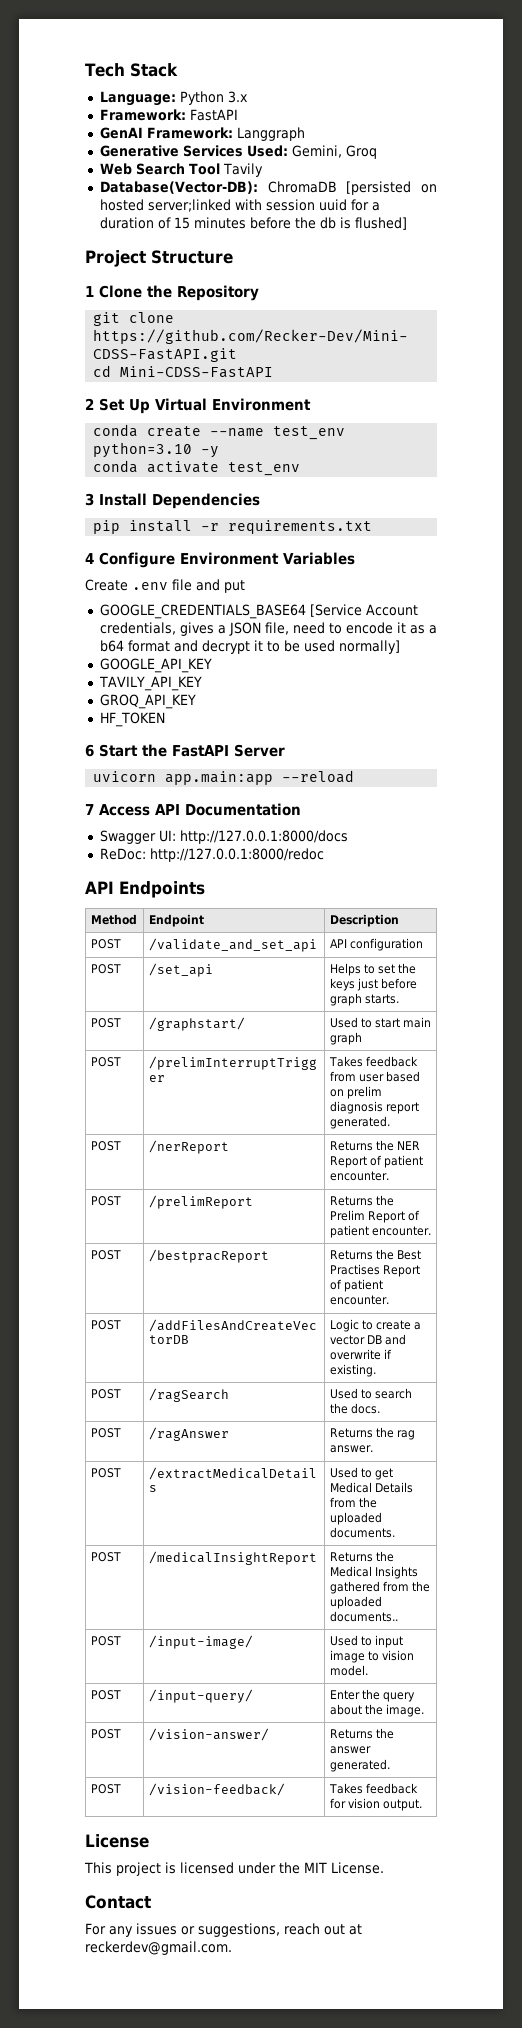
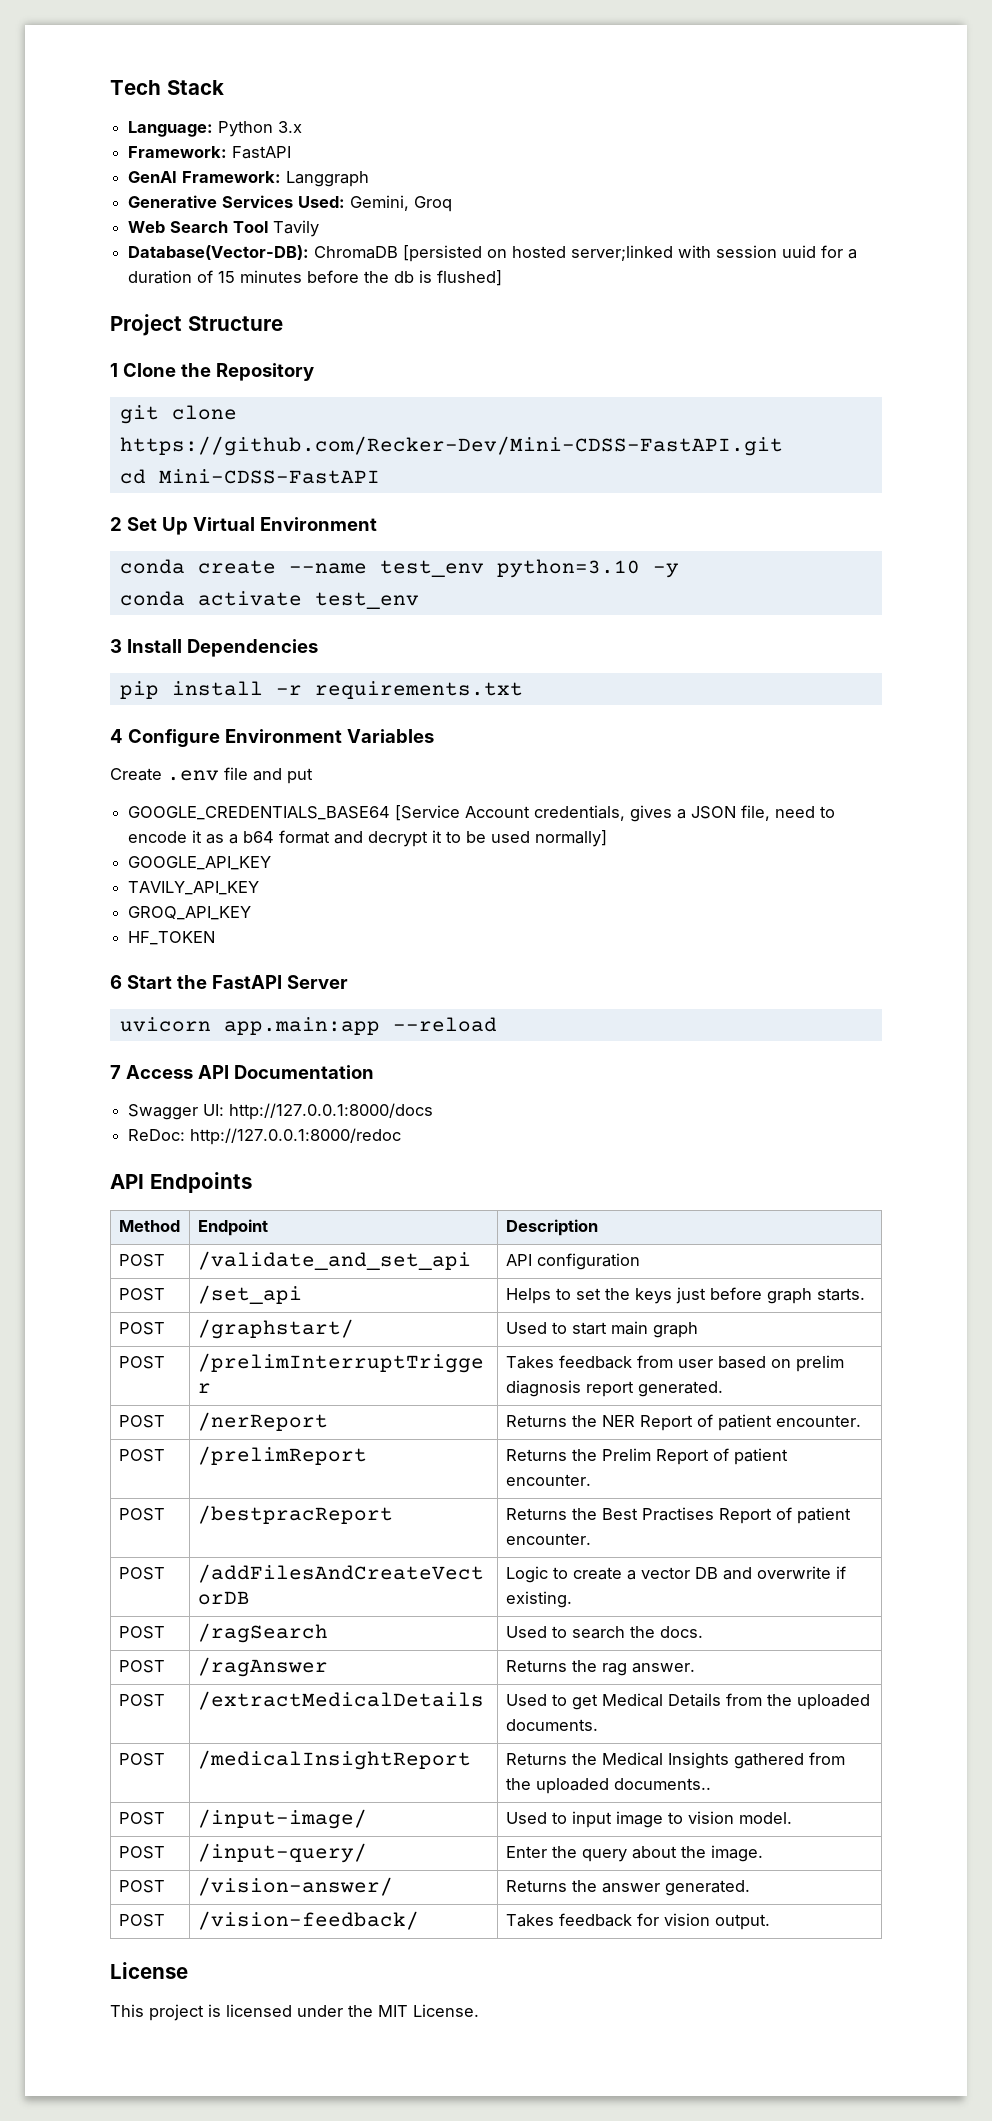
[85,1895,151,1909] [85,1923,362,1937] [85,1941,232,1955] // Contact // For any issues or suggestions, reach out at reckerdev@gmail.com. -> (479, 2010) none

